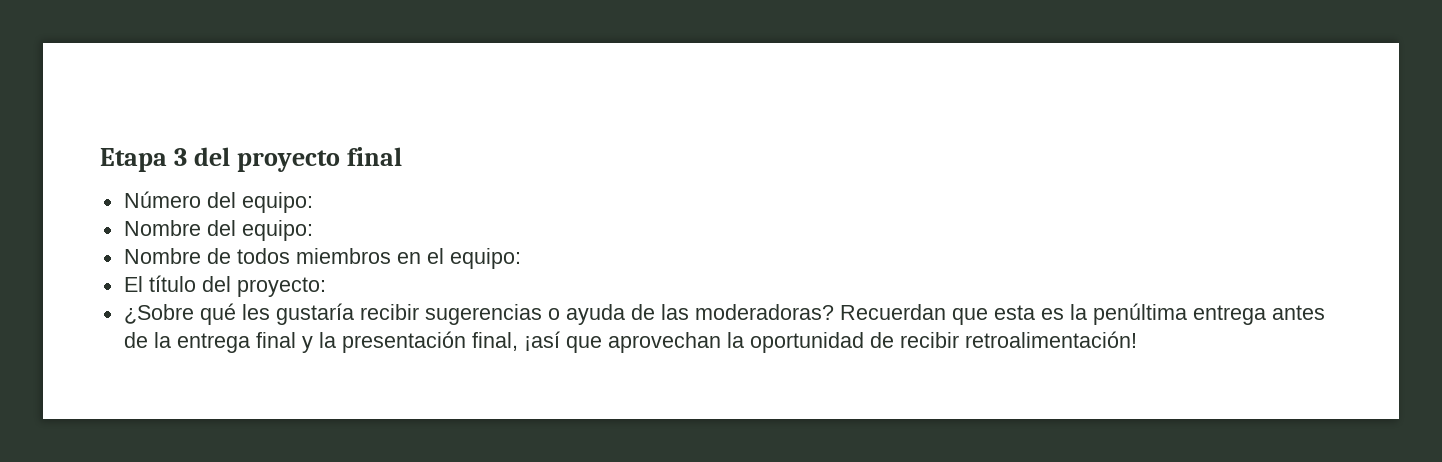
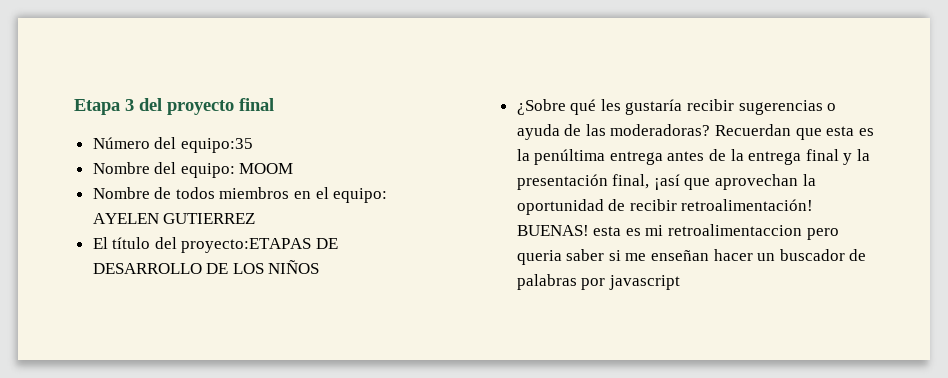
[241,192,313,213] equipo: -> [180,138,253,153] equipo:35
(313, 230) none -> [239,163,294,174] MOOM
(521, 258) none -> [92,213,256,224] AYELEN GUTIERREZ
[236,277,326,297] proyecto: -> [181,238,339,253] [92,260,320,274] proyecto:ETAPAS DE DESARROLLO DE LOS NIÑOS
(1137, 339) none -> [516,224,839,240] [516,249,867,265] [516,274,680,290] BUENAS! esta es mi retroalimentaccion pero queria saber si me enseñan hacer un buscador de palabras por javascript

